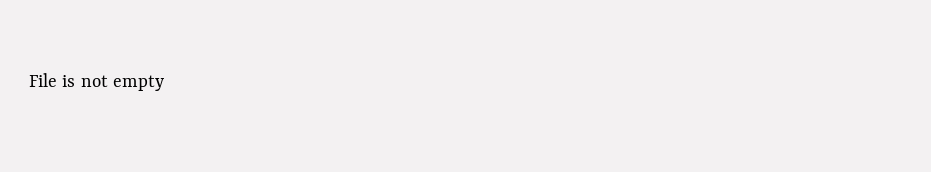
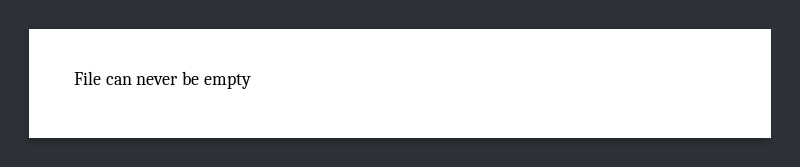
[62,75,108,87] is not -> [105,71,200,85] can never be

